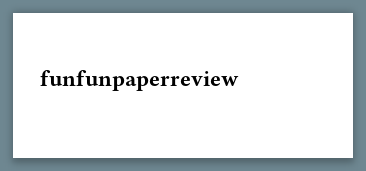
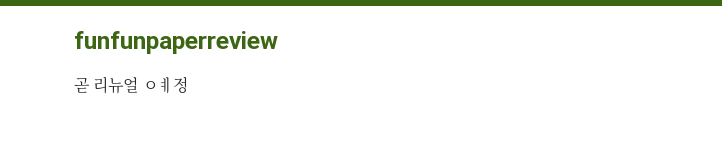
(239, 80) none -> [74,76,188,94] // 곧 리뉴얼 ㅇㅖ정

